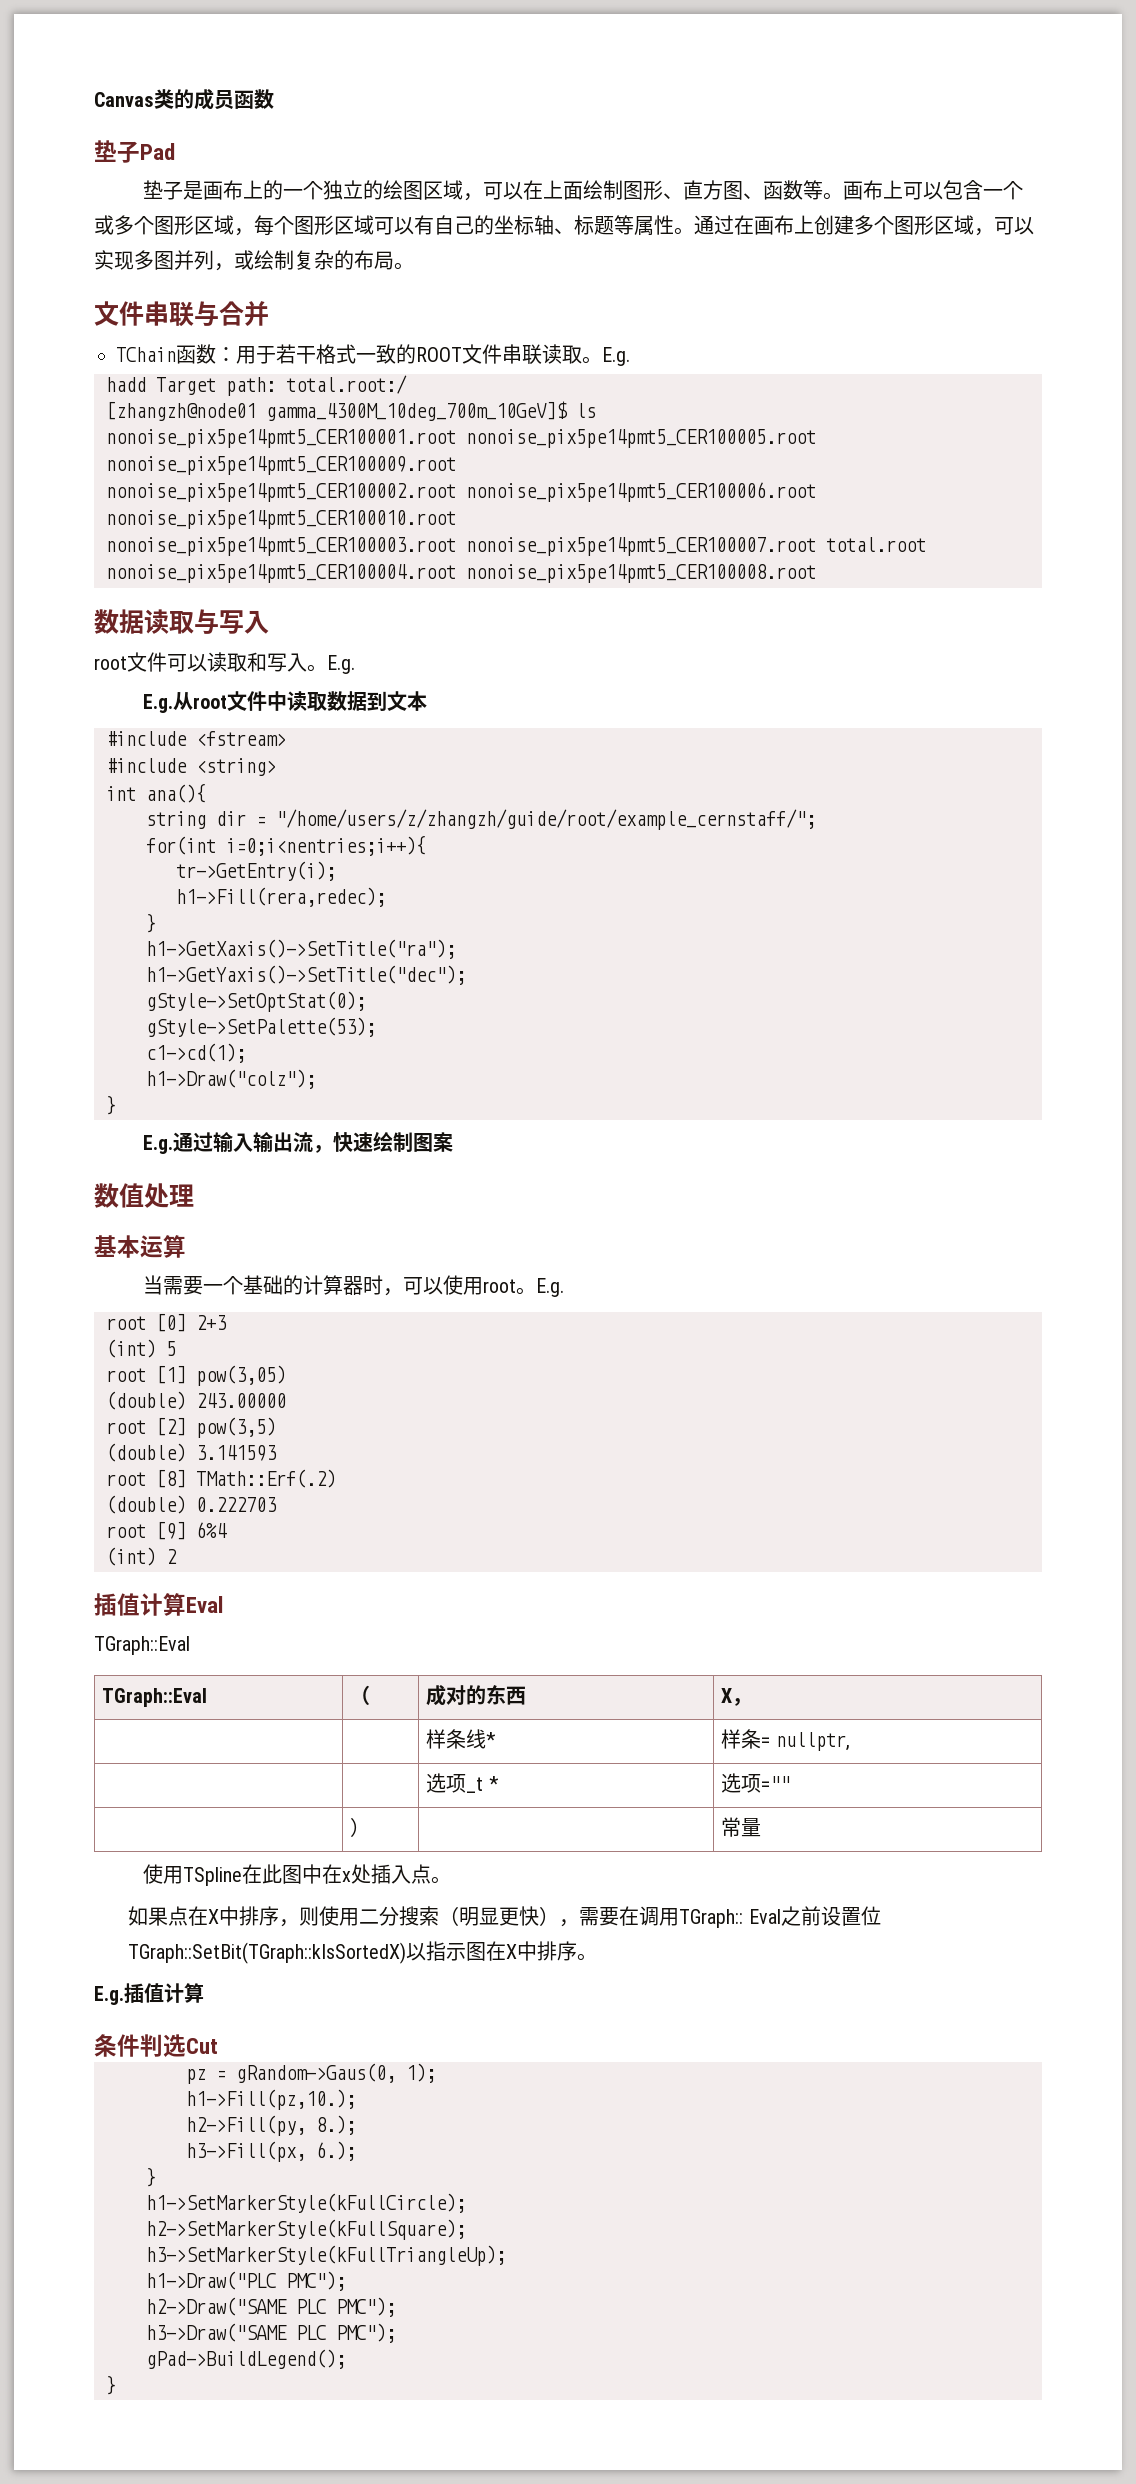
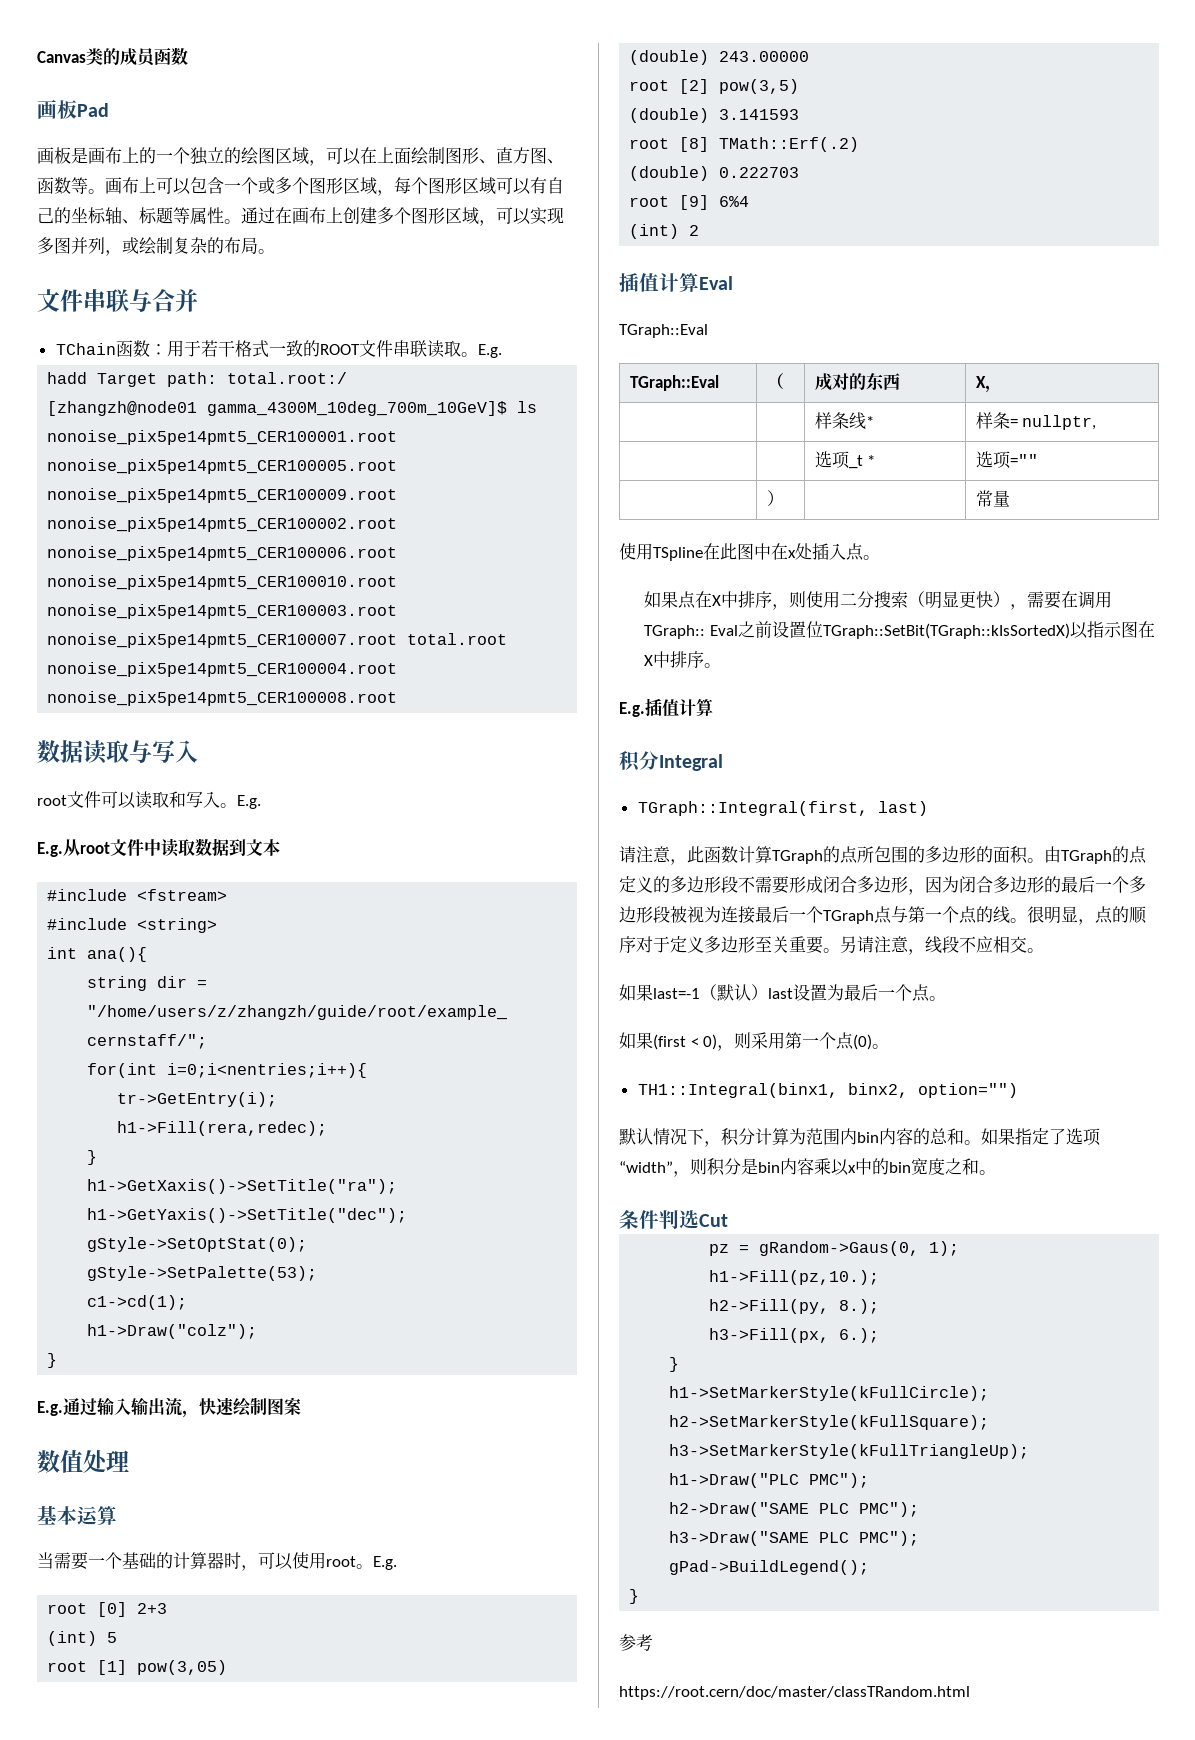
[94,140,140,163] 垫子 -> [37,100,77,119] 画板
[143,180,184,200] 垫子 -> [37,147,71,164] 画板
(204, 1993) none -> [619,751,723,772] [637,801,928,816] [619,846,1147,865] [619,876,1146,895] [619,906,1147,925] [619,936,1044,955] [619,984,946,1002] [619,1032,890,1051] [637,1083,1018,1098] [619,1128,1101,1147] [619,1158,996,1177] // 积分Integral // TGraph::Integral(first, last) // 请注意，此函数计算TGraph的点所包围的多边形的面积。由TGraph的点定义的多边形段不需要形成闭合多边形，因为闭合多边形的最后一个多边形段被视为连接最后一个TGraph点与第一个点的线。很明显，点的顺序对于定义多边形至关重要。另请注意，线段不应相交。 // 如果last=-1（默认）last设置为最后一个点。 // 如果(first < 0)，则采用第一个点(0)。 // TH1::Integral(binx1, binx2, option="") // 默认情况下，积分计算为范围内bin内容的总和。如果指定了选项“width”，则积分是bin内容乘以x中的bin宽度之和。
(116, 2385) none -> [619,1634,653,1651] [619,1686,970,1700] // 参考 // https://root.cern/doc/master/classTRandom.html

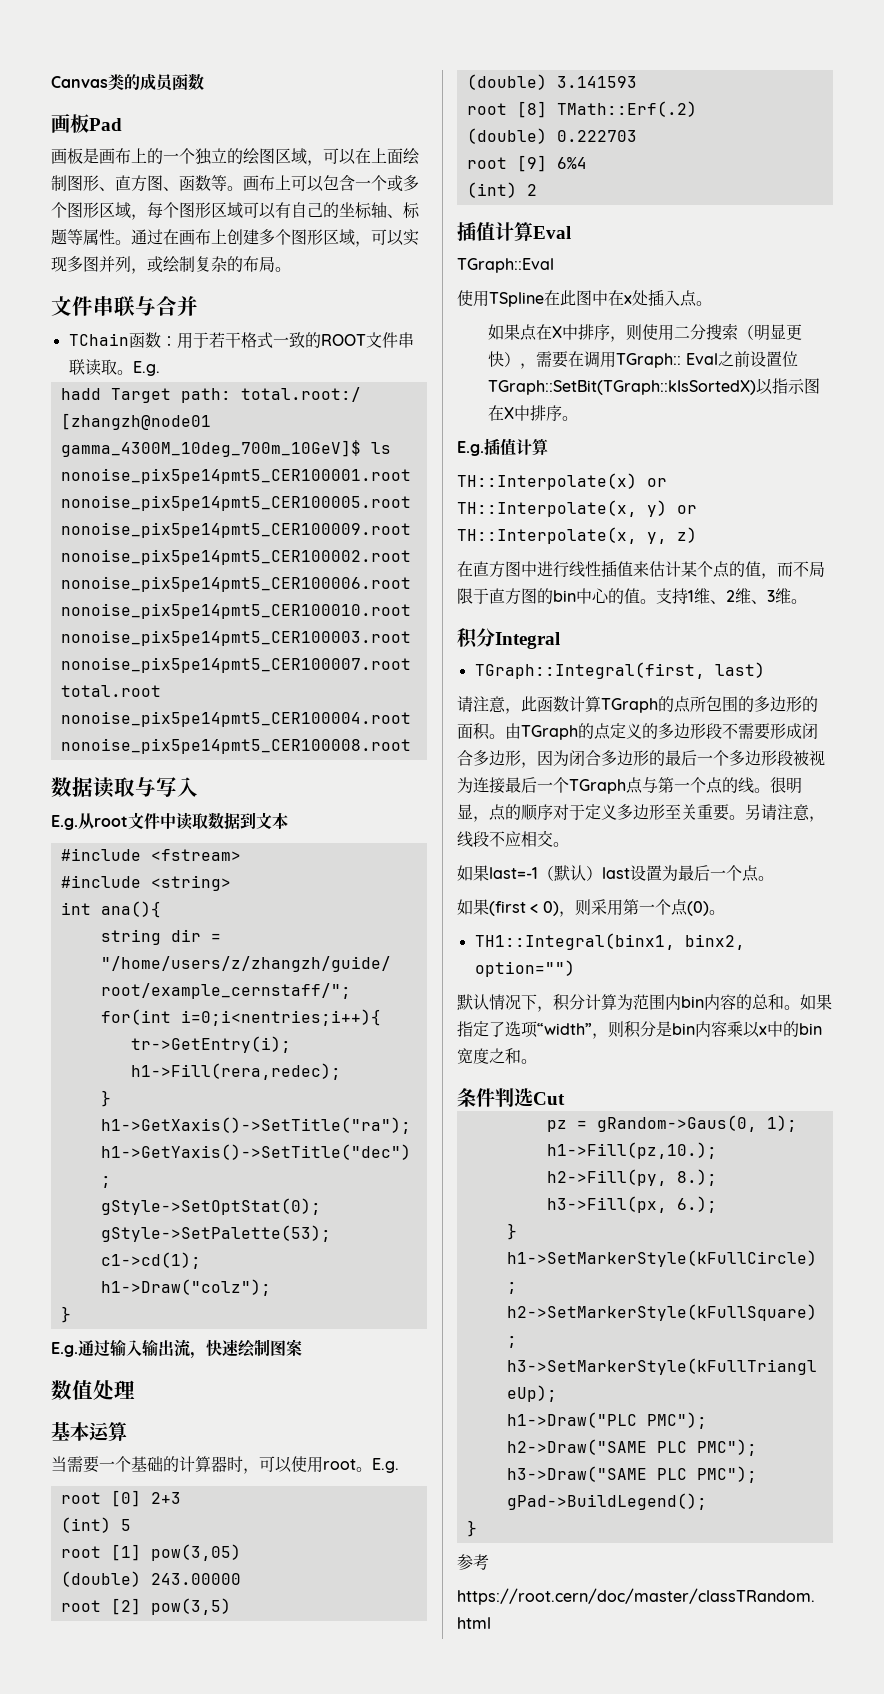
[37,791,261,809] // root文件可以读取和写入。E.g. -> (198, 787) none
[629,375,719,391] [766,373,784,390] [814,373,900,391] [975,376,1002,393] [814,412,874,430] [975,412,1097,430] [814,451,876,469] [975,451,1038,469] [766,490,784,506] [975,490,1010,507] // TGraph::Eval | （ | 成对的东西 | X， // | | 样条线* | 样条= nullptr, // | | 选项_t * | 选项="" // | ） | | 常量 -> (554, 265) none
(713, 707) none -> [457,473,667,490] [457,500,697,517] [457,527,697,544] [457,560,825,579] [457,588,807,605] // TH::Interpolate(x) or TH::Interpolate(x, y) or TH::Interpolate(x, y, z) // 在直方图中进行线性插值来估计某个点的值，而不局限于直方图的bin中心的值。支持1维、2维、3维。

